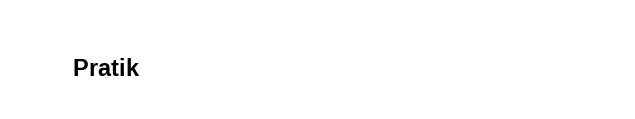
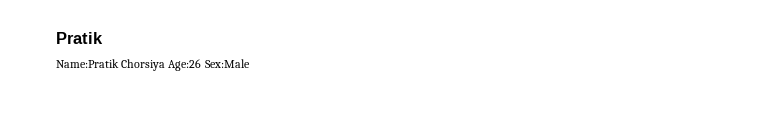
(140, 67) none -> [56,59,250,71] // Name:Pratik Chorsiya Age:26 Sex:Male

